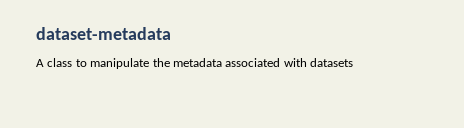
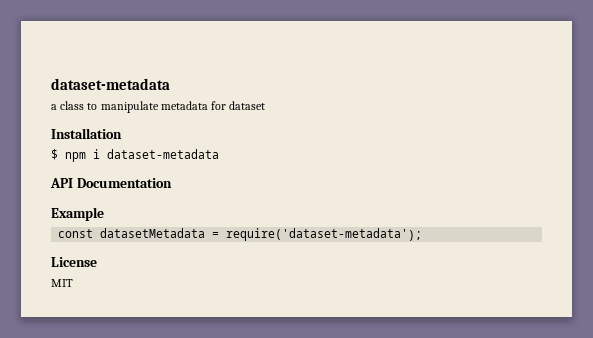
[36,27,171,40] [36,59,44,67] dataset-metadata // A -> [51,78,170,90] [51,104,57,110] dataset-metadata // a
[152,58,353,67] the metadata associated with datasets -> [160,101,266,110] [51,128,122,139] [51,149,219,162] [50,178,172,188] [51,207,104,221] [58,228,423,241] [51,257,97,267] [51,279,73,287] metadata for dataset // Installation // $ npm i dataset-metadata // API Documentation // Example // const datasetMetadata = require('dataset-metadata'); // License // MIT

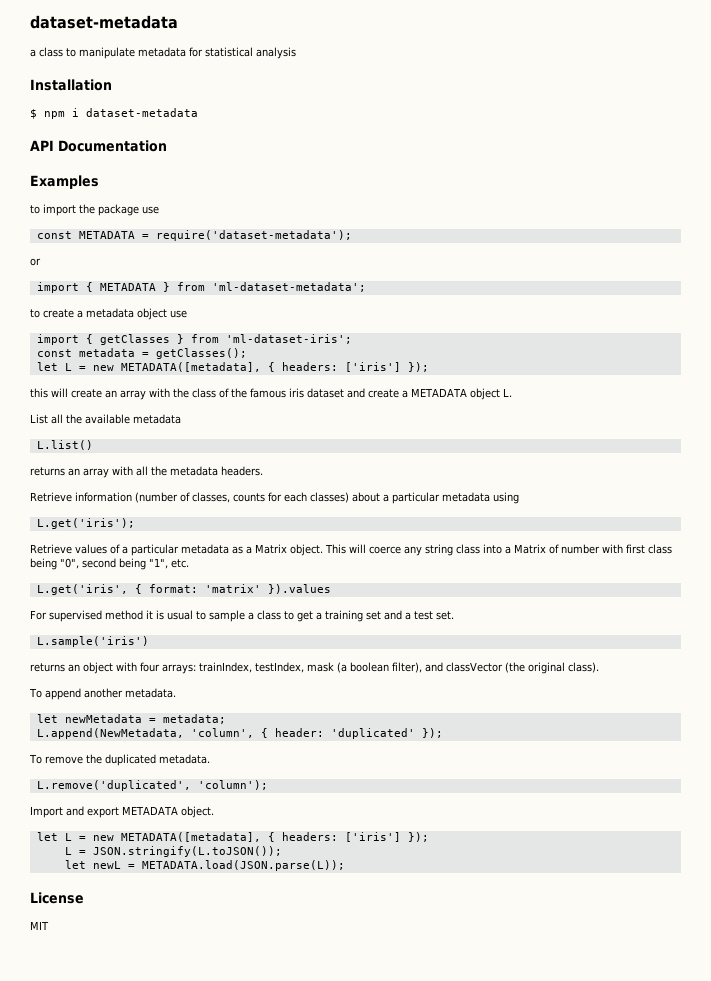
[229,101,266,110] dataset -> [205,47,296,59] statistical analysis
[51,207,104,221] [58,228,206,238] Example // const datasetMetadata -> [30,175,99,189] [30,204,159,216] [36,231,135,239] Examples // to import the package use // const METADATA
(423, 234) none -> [30,258,41,266] [36,282,366,293] [30,308,187,320] [36,334,352,345] [36,348,247,359] [36,362,429,372] [30,388,512,400] [30,414,181,424] [36,440,93,450] [30,466,263,478] [30,492,519,504] [36,518,135,529] [30,544,672,556] [30,558,189,570] [36,584,331,595] [30,610,454,622] [36,636,149,647] [30,662,599,674] [29,688,176,700] [36,714,226,724] [36,728,443,739] [29,754,210,766] [36,780,268,791] [30,806,214,818] [36,832,429,842] [64,846,282,857] [64,860,345,871] // or // import { METADATA } from 'ml-dataset-metadata'; // to create a metadata object use // import { getClasses } from 'ml-dataset-iris'; // const metadata = getClasses(); // let L = new METADATA([metadata], { headers: ['iris'] }); // this will create an array with the class of the famous iris dataset and create a METADATA object L. // List all the available metadata // L.list() // returns an array with all the metadata headers. // Retrieve information (number of classes, counts for each classes) about a particular metadata using // L.get('iris'); // Retrieve values of a particular metadata as a Matrix object. This will coerce any string class into a Matrix of number with first class being "0", second being "1", etc. // L.get('iris', { format: 'matrix' }).values // For supervised method it is usual to sample a class to get a training set and a test set. // L.sample('iris') // returns an object with four arrays: trainIndex, testIndex, mask (a boolean filter), and classVector (the original class). // To append another metadata. // let newMetadata = metadata; // L.append(NewMetadata, 'column', { header: 'duplicated' }); // To remove the duplicated metadata. // L.remove('duplicated', 'column'); // Import and export METADATA object. // let L = new METADATA([metadata], { headers: ['iris'] }); // L = JSON.stringify(L.toJSON()); // let newL = METADATA.load(JSON.parse(L));

